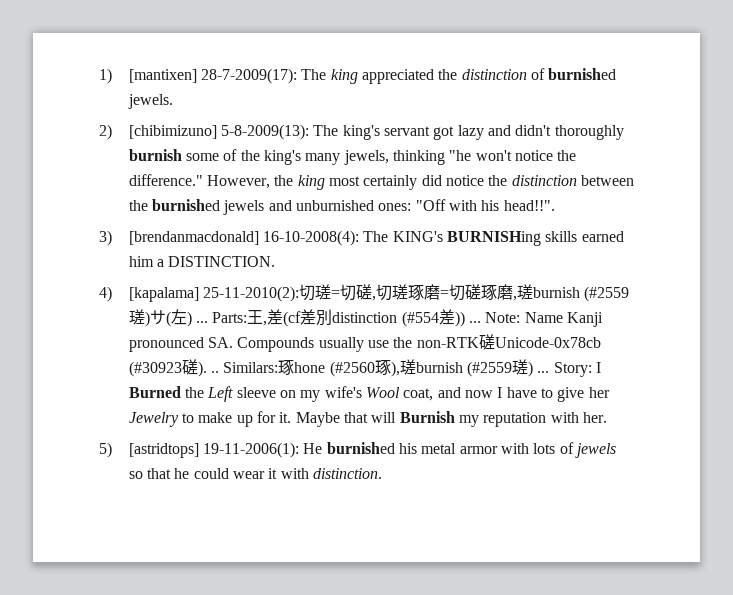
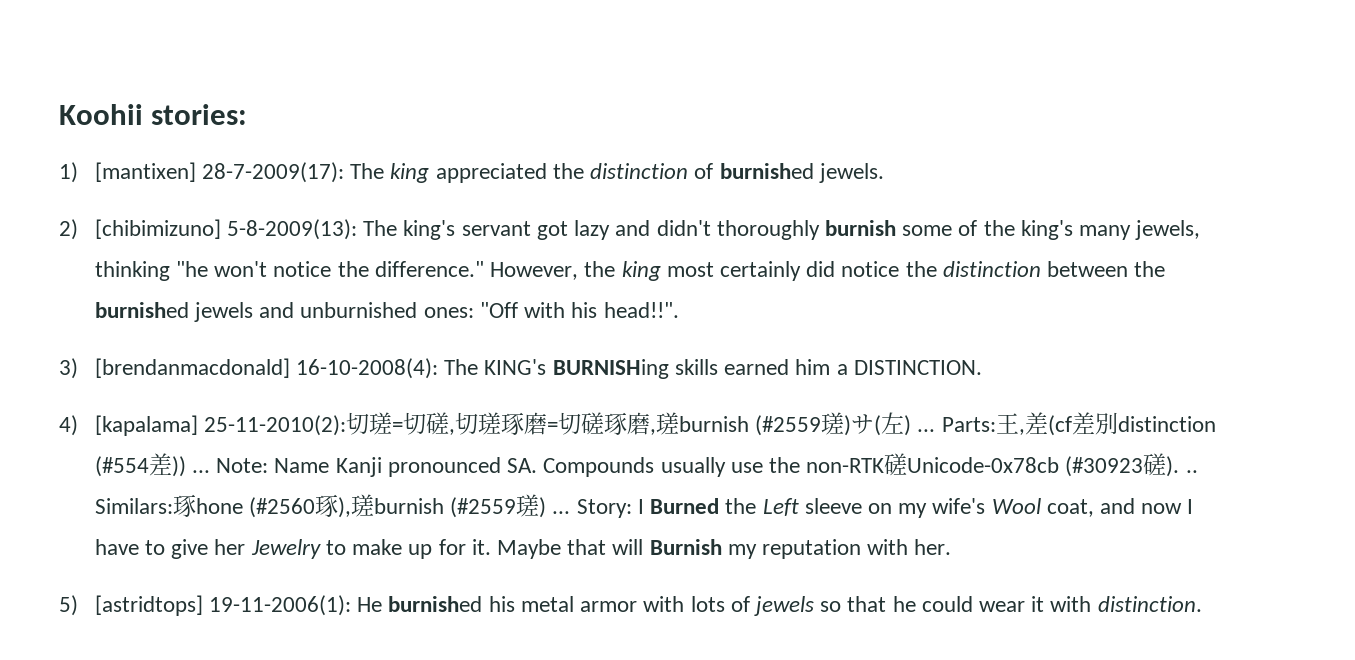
(99, 76) none -> [59,104,248,125] Koohii stories: //

